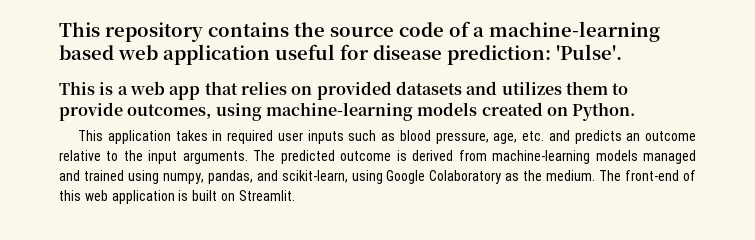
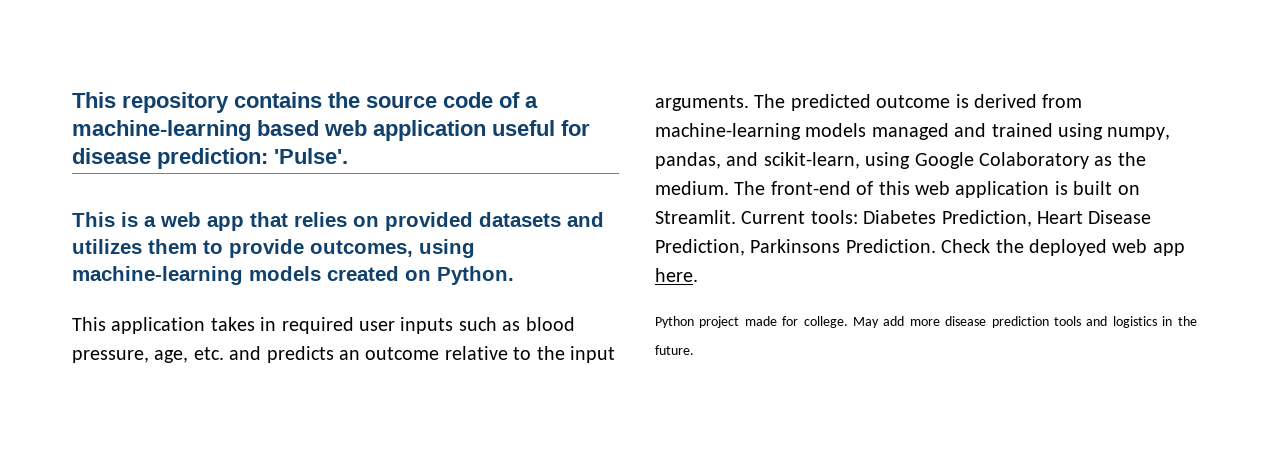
(295, 195) none -> [741,210,1152,227] [655,239,1185,256] [655,268,698,282] [655,316,1197,328] [655,345,694,355] Current tools: Diabetes Prediction, Heart Disease Prediction, Parkinsons Prediction. Check the deployed web app here. // Python project made for college. May add more disease prediction tools and logistics in the future.

